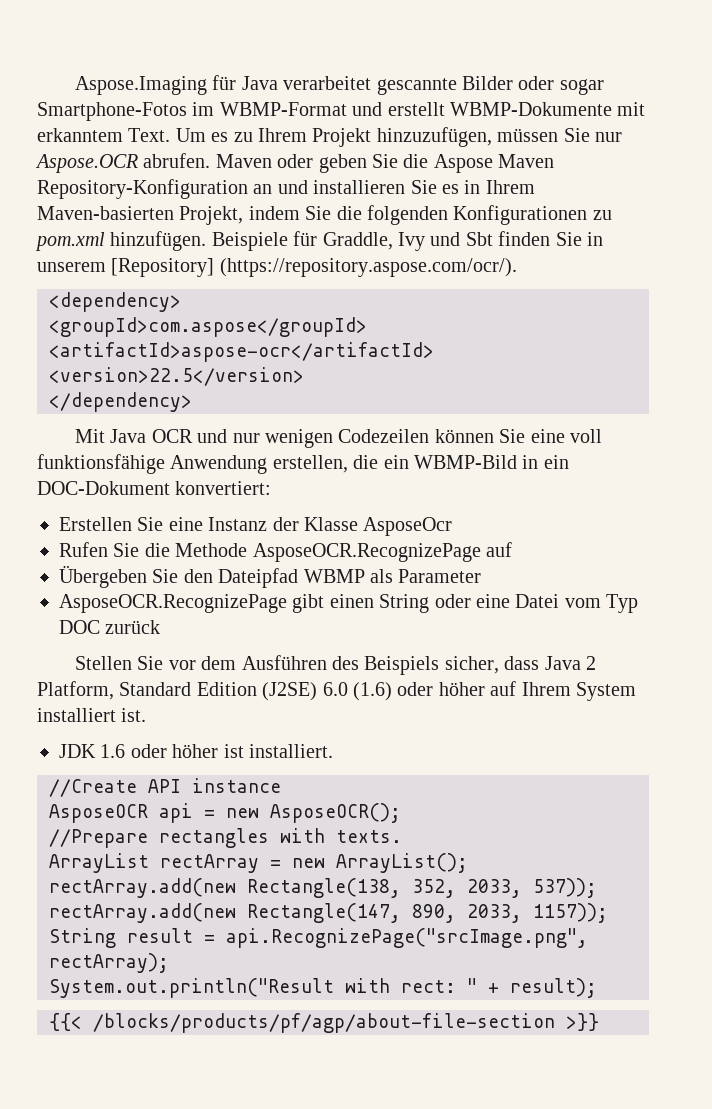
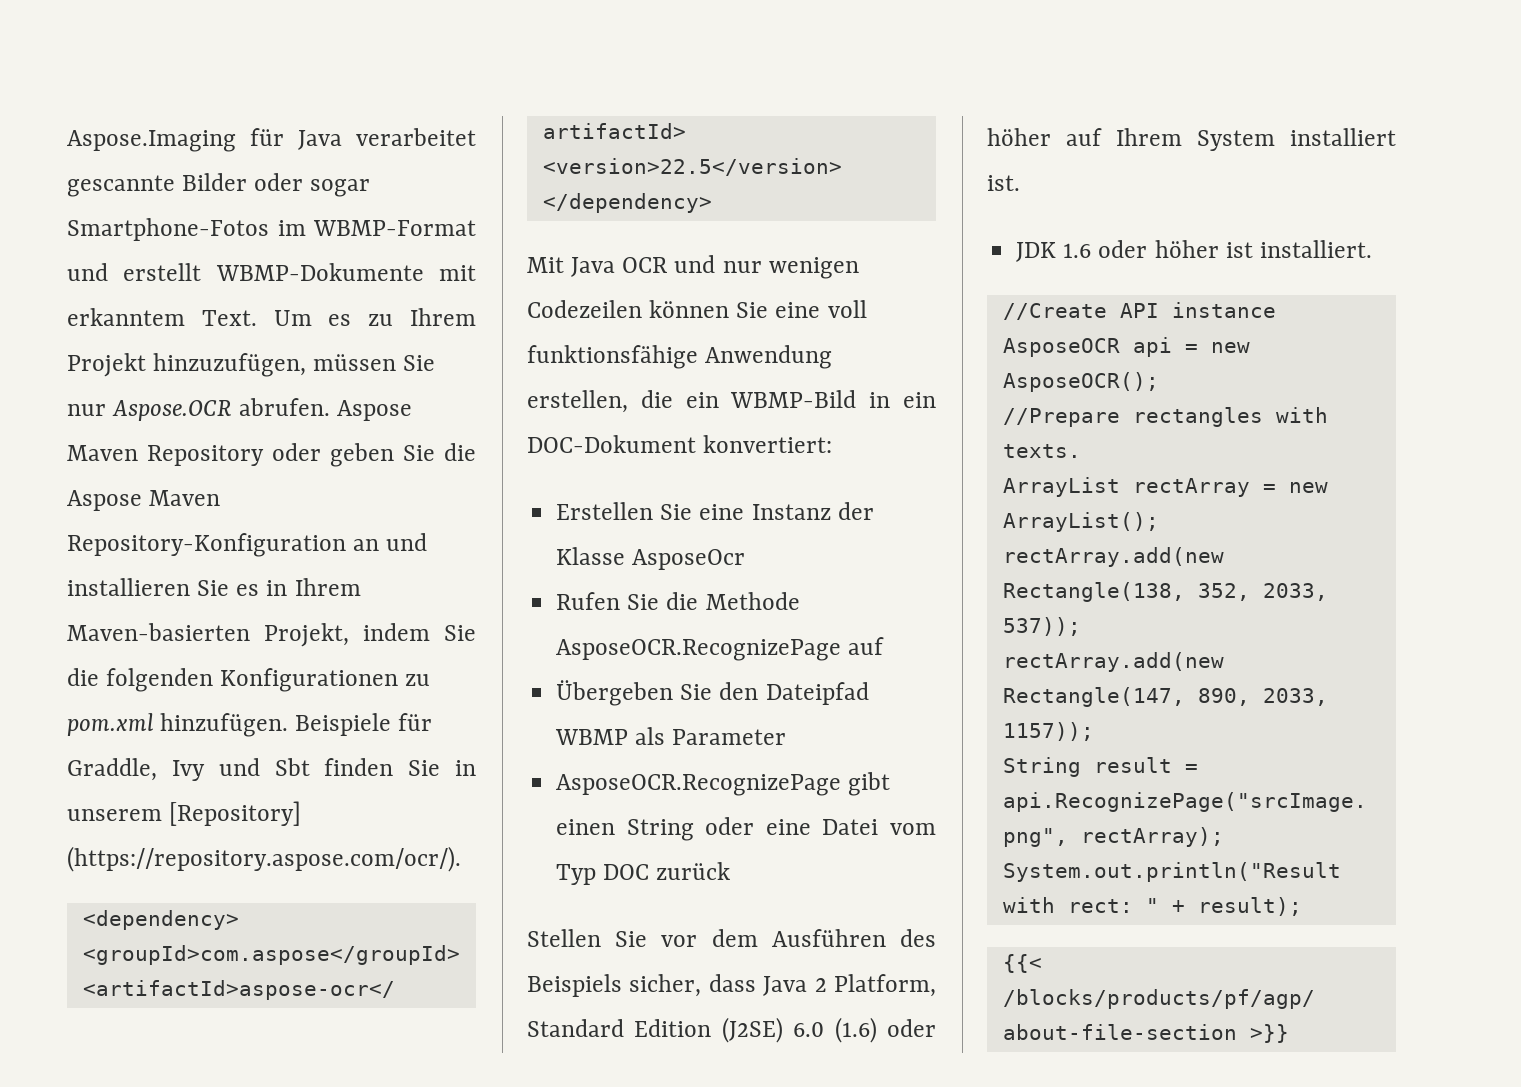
[215,154,272,168] Maven -> [337,400,413,421] [67,445,264,466] Aspose Maven Repository

